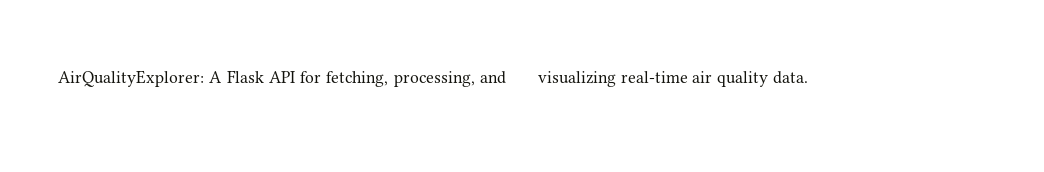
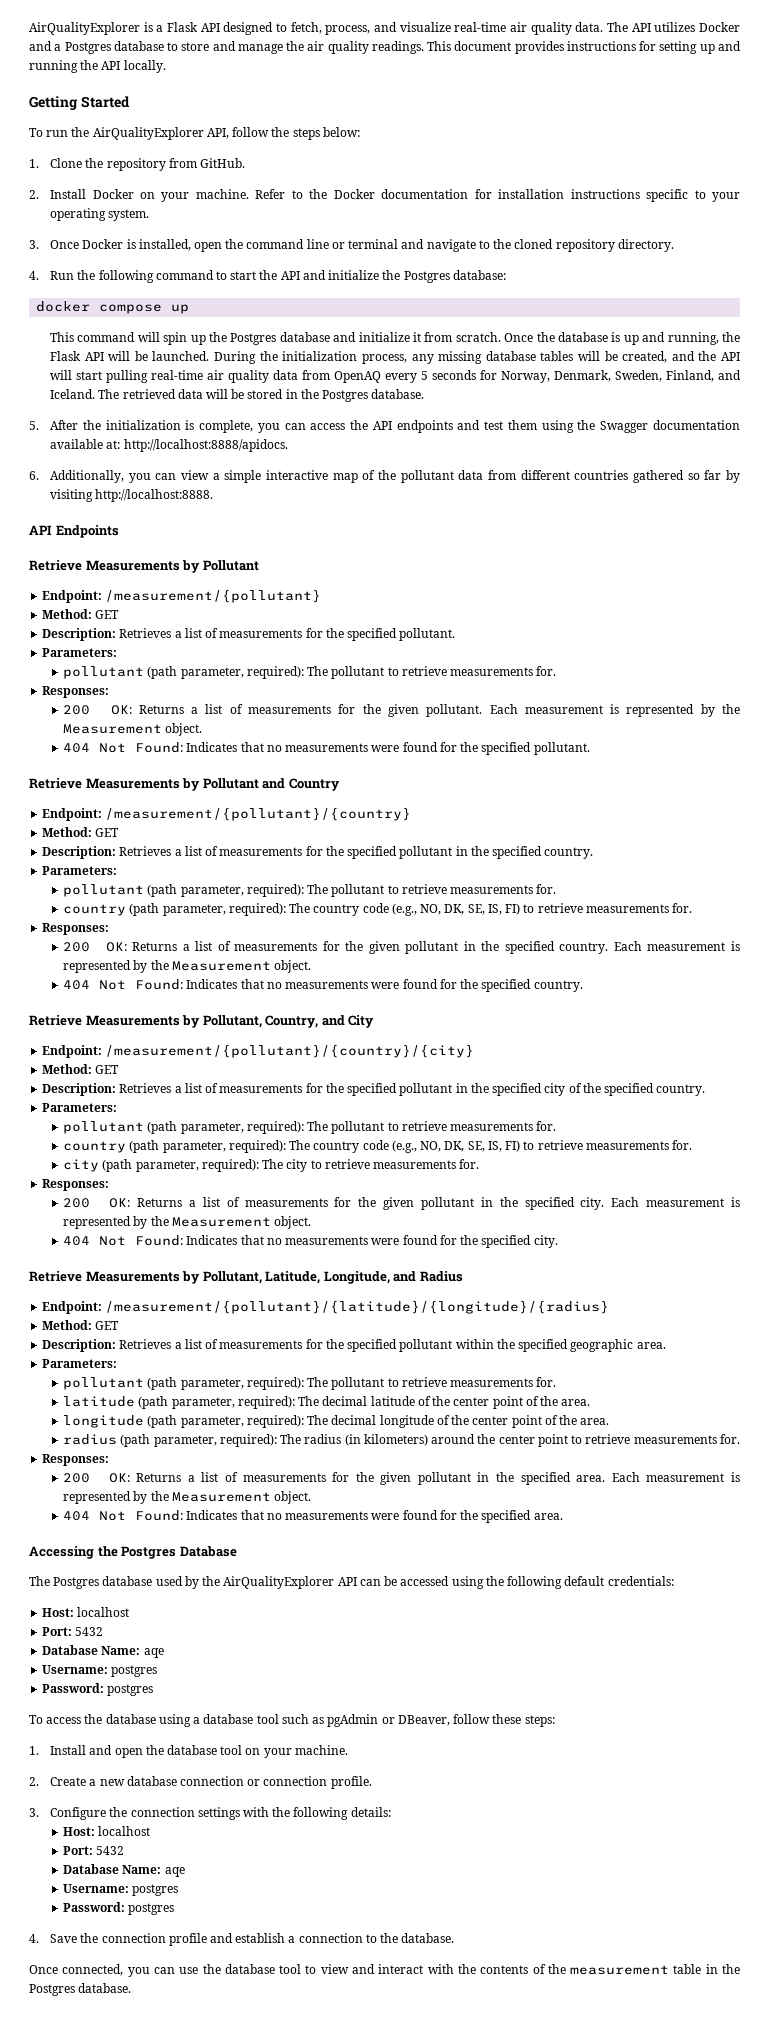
[58,70,808,87] AirQualityExplorer: A Flask API for fetching, processing, and visualizing real-time air quality data. -> [29,22,740,35] [29,41,741,54] [29,60,166,73] [29,96,130,110] [29,127,360,140] [29,158,245,171] [29,189,740,202] [50,208,150,221] [29,239,674,252] [29,270,506,283] [36,301,190,314] [50,332,740,345] [50,351,740,364] [50,370,741,383] [50,389,425,402] [29,420,740,433] [50,439,288,452] [29,470,740,483] [50,489,214,502] [29,525,119,538] [29,560,259,573] [42,589,322,603] [42,609,120,619] [42,628,456,641] [42,648,118,657] [63,666,557,679] [42,686,110,698] [63,704,740,717] [63,723,203,736] [63,742,590,755] [29,778,340,791] [42,807,412,821] [42,827,120,837] [42,846,594,859] [42,866,118,875] [63,884,557,897] [63,903,693,916] [42,923,110,935] [63,941,740,954] [63,960,312,973] [63,979,583,992] [29,1015,375,1028] [42,1044,475,1058] [42,1064,120,1074] [42,1083,706,1096] [42,1103,118,1112] [63,1121,557,1134] [63,1140,693,1153] [63,1159,480,1172] [42,1179,110,1191] [63,1197,740,1210] [63,1216,312,1229] [63,1235,558,1248] [29,1271,463,1284] [42,1300,610,1314] [42,1320,120,1330] [42,1339,666,1352] [42,1359,118,1368] [63,1377,557,1390] [63,1396,591,1409] [63,1415,610,1428] [63,1434,740,1447] [42,1454,110,1466] [63,1472,740,1485] [63,1491,312,1504] [63,1510,563,1523] [29,1546,237,1559] [29,1576,674,1589] [42,1607,130,1617] [42,1627,104,1636] [42,1645,164,1658] [42,1665,158,1677] [42,1683,154,1696] [29,1714,555,1727] [29,1745,348,1758] [29,1776,372,1789] [29,1807,391,1820] [63,1826,151,1836] [63,1846,125,1855] [63,1864,185,1877] [63,1884,179,1896] [63,1902,175,1915] [29,1933,455,1946] [29,1964,740,1977] [29,1983,132,1996] AirQualityExplorer is a Flask API designed to fetch, process, and visualize real-time air quality data. The API utilizes Docker and a Postgres database to store and manage the air quality readings. This document provides instructions for setting up and running the API locally. // Getting Started // To run the AirQualityExplorer API, follow the steps below: // 1. Clone the repository from GitHub. // 2. Install Docker on your machine. Refer to the Docker documentation for installation instructions specific to your operating system. // 3. Once Docker is installed, open the command line or terminal and navigate to the cloned repository directory. // 4. Run the following command to start the API and initialize the Postgres database: // docker compose up // This command will spin up the Postgres database and initialize it from scratch. Once the database is up and running, the Flask API will be launched. During the initialization process, any missing database tables will be created, and the API will start pulling real-time air quality data from OpenAQ every 5 seconds for Norway, Denmark, Sweden, Finland, and Iceland. The retrieved data will be stored in the Postgres database. // 5. After the initialization is complete, you can access the API endpoints and test them using the Swagger documentation available at: http://localhost:8888/apidocs. // 6. Additionally, you can view a simple interactive map of the pollutant data from different countries gathered so far by visiting http://localhost:8888. // API Endpoints // Retrieve Measurements by Pollutant // Endpoint: /measurement/{pollutant} // Method: GET // Description: Retrieves a list of measurements for the specified pollutant. // Parameters: // pollutant (path parameter, required): The pollutant to retrieve measurements for. // Responses: // 200 OK: Returns a list of measurements for the given pollutant. Each measurement is represented by the Measurement object. // 404 Not Found: Indicates that no measurements were found for the specified pollutant. // Retrieve Measurements by Pollutant and Country // Endpoint: /measurement/{pollutant}/{country} // Method: GET // Description: Retrieves a list of measurements for the specified pollutant in the specified country. // Parameters: // pollutant (path parameter, required): The pollutant to retrieve measurements for. // country (path parameter, required): The country code (e.g., NO, DK, SE, IS, FI) to retrieve measurements for. // Responses: // 200 OK: Returns a list of measurements for the given pollutant in the specified country. Each measurement is represented by the Measurement object. // 404 Not Found: Indicates that no measurements were found for the specified country. // Retrieve Measurements by Pollutant, Country, and City // Endpoint: /measurement/{pollutant}/{country}/{city} // Method: GET // Description: Retrieves a list of measurements for the specified pollutant in the specified city of the specified country. // Parameters: // pollutant (path parameter, required): The pollutant to retrieve measurements for. // country (path parameter, required): The country code (e.g., NO, DK, SE, IS, FI) to retrieve measurements for. // city (path parameter, required): The city to retrieve measurements for. // Responses: // 200 OK: Returns a list of measurements for the given pollutant in the specified city. Each measurement is represented by the Measurement object. // 404 Not Found: Indicates that no measurements were found for the specified city. // Retrieve Measurements by Pollutant, Latitude, Longitude, and Radius // Endpoint: /measurement/{pollutant}/{latitude}/{longitude}/{radius} // Method: GET // Description: Retrieves a list of measurements for the specified pollutant within the specified geographic area. // Parameters: // pollutant (path parameter, required): The pollutant to retrieve measurements for. // latitude (path parameter, required): The decimal latitude of the center point of the area. // longitude (path parameter, required): The decimal longitude of the center point of the area. // radius (path parameter, required): The radius (in kilometers) around the center point to retrieve measurements for. // Responses: // 200 OK: Returns a list of measurements for the given pollutant in the specified area. Each measurement is represented by the Measurement object. // 404 Not Found: Indicates that no measurements were found for the specified area. // Accessing the Postgres Database // The Postgres database used by the AirQualityExplorer API can be accessed using the following default credentials: // Host: localhost // Port: 5432 // Database Name: aqe // Username: postgres // Password: postgres // To access the database using a database tool such as pgAdmin or DBeaver, follow these steps: // 1. Install and open the database tool on your machine. // 2. Create a new database connection or connection profile. // 3. Configure the connection settings with the following details: // Host: localhost // Port: 5432 // Database Name: aqe // Username: postgres // Password: postgres // 4. Save the connection profile and establish a connection to the database. // Once connected, you can use the database tool to view and interact with the contents of the measurement table in the Postgres database.

